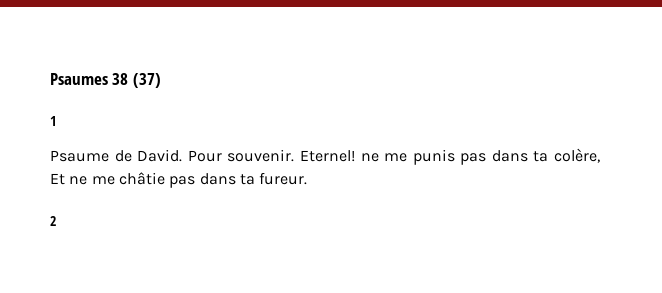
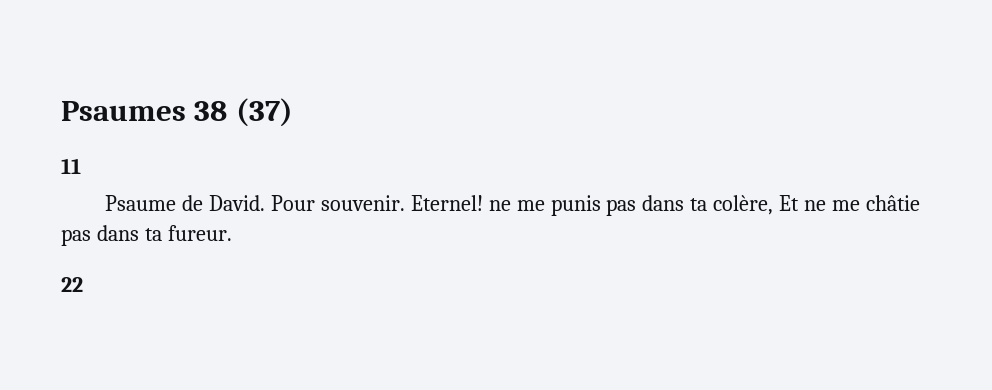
[50,116,56,126] 1 -> [61,158,81,174] 11
[50,216,56,226] 2 -> [61,277,83,292] 22

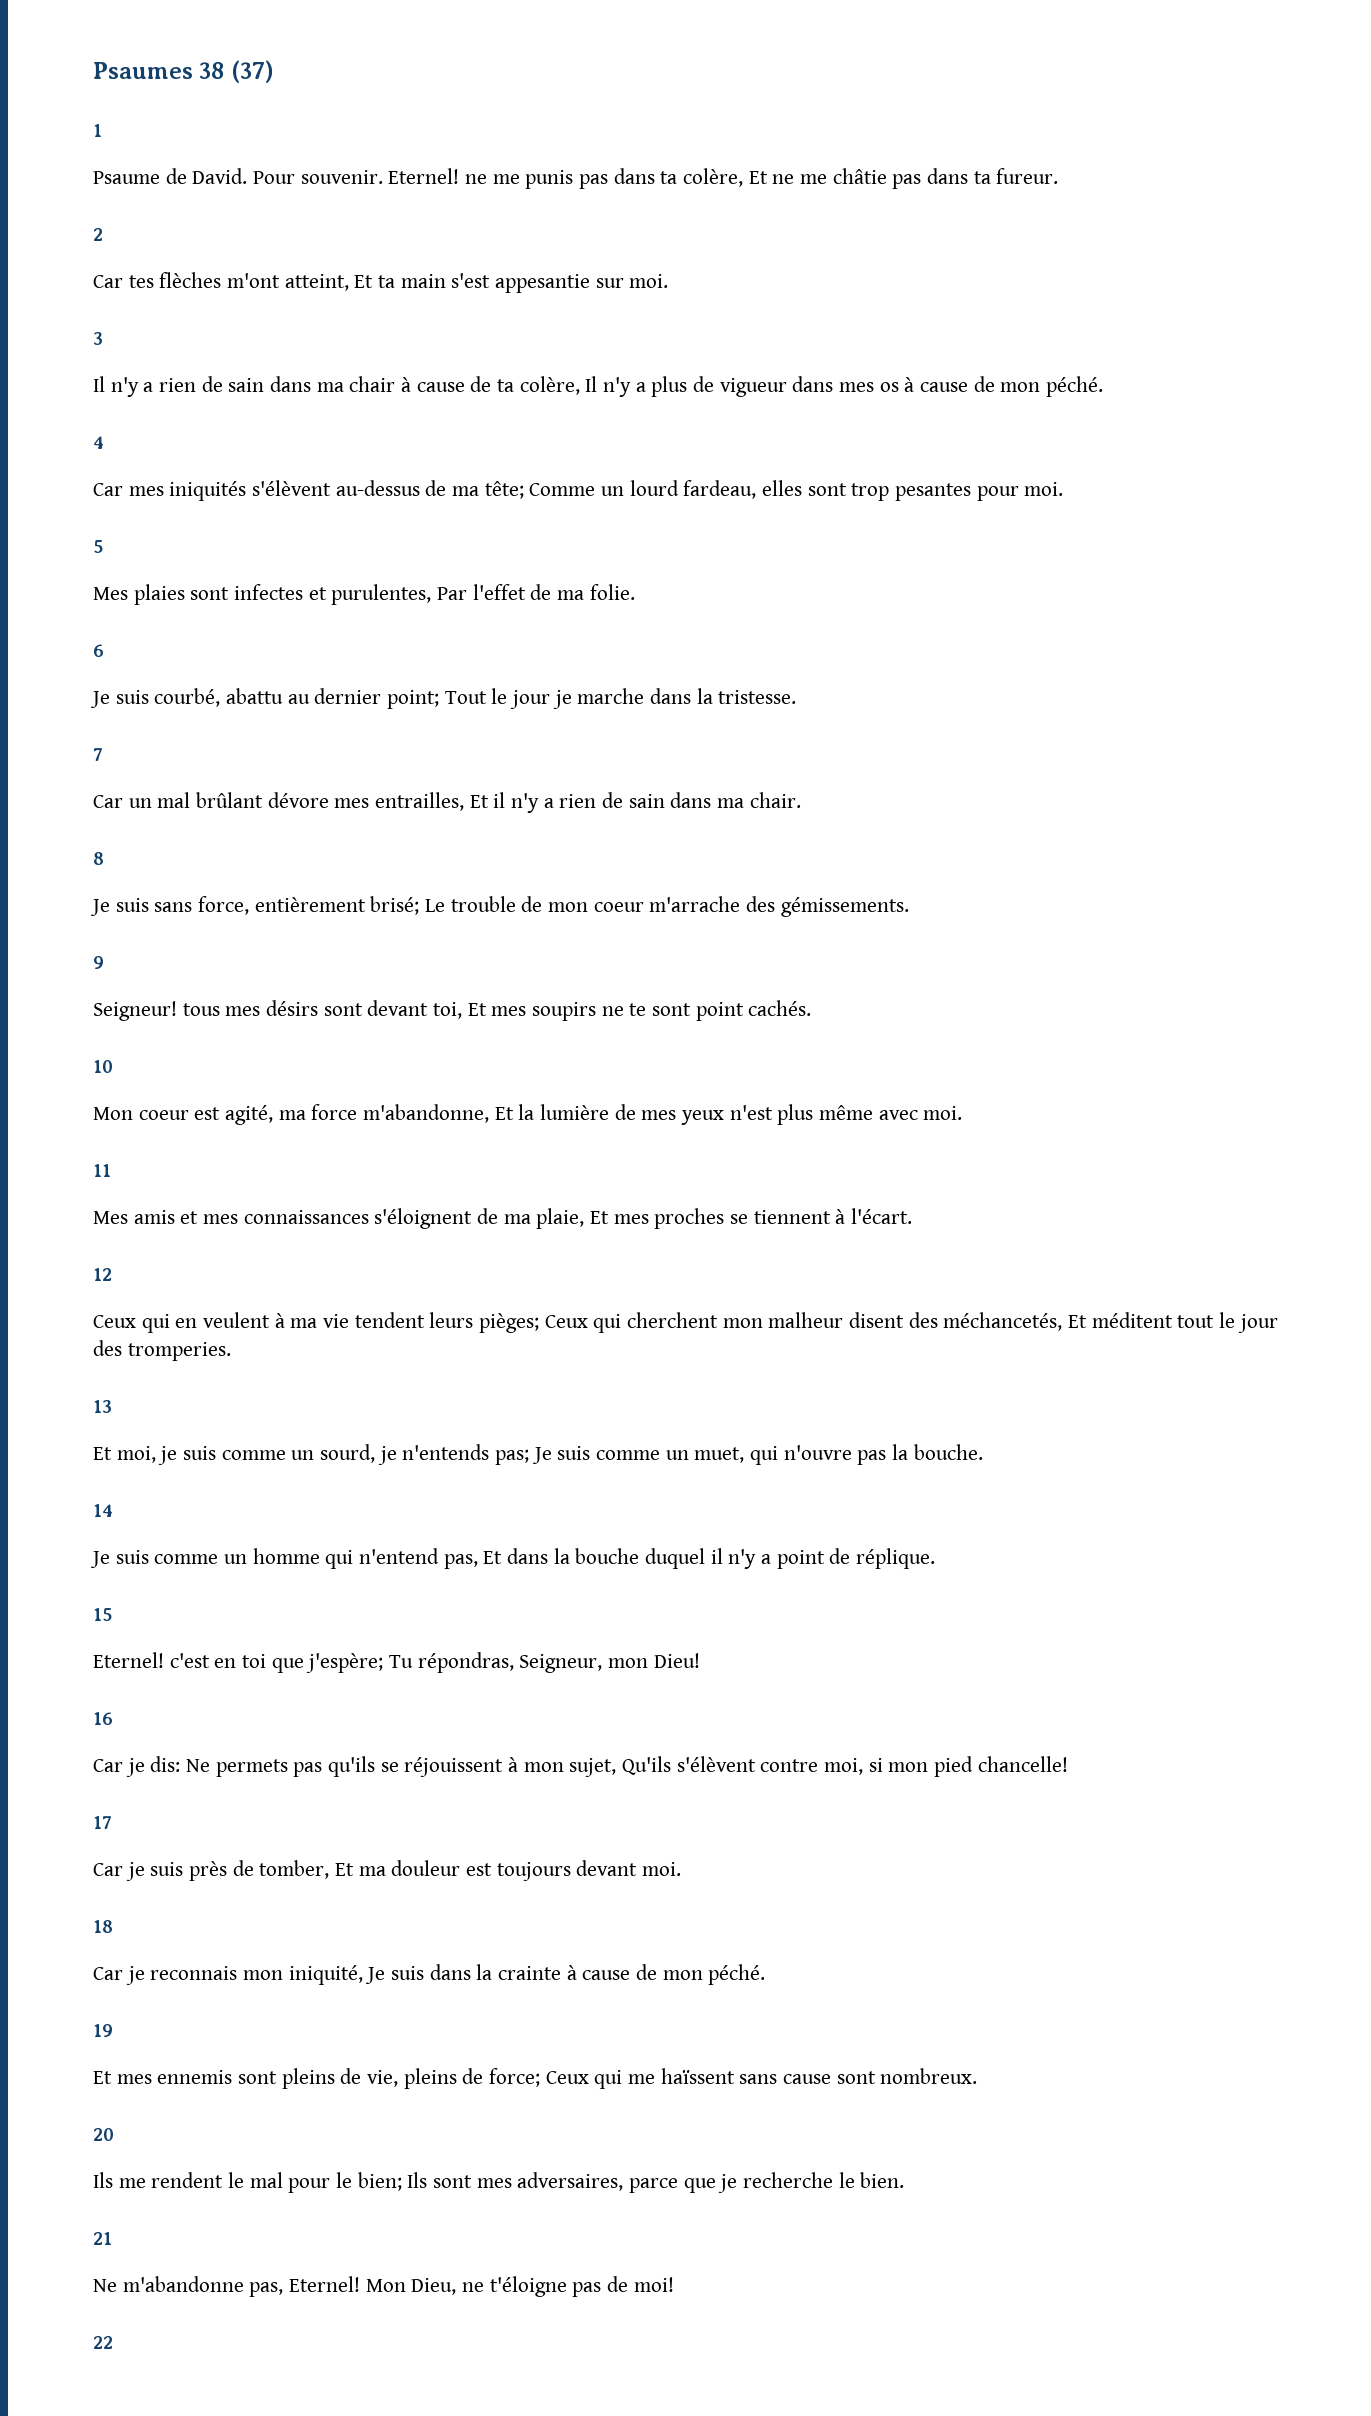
[61,158,81,174] 11 -> [93,124,102,137] 1
(232, 233) none -> [93,228,103,241] [93,272,669,293] [93,332,103,345] [93,376,1104,397] [93,436,104,449] [93,480,1064,501] [93,540,103,553] [93,584,635,605] [93,644,104,657] [90,688,797,709] [93,748,103,761] [93,792,801,813] [93,852,104,865] [90,896,909,917] [93,956,104,969] [93,1000,812,1021] [93,1060,113,1073] [93,1104,963,1125] [93,1164,111,1177] [93,1208,913,1229] [93,1268,112,1281] [93,1312,1278,1333] [93,1340,231,1361] [93,1400,112,1413] [93,1444,983,1465] [93,1504,113,1517] [90,1548,936,1569] [93,1608,112,1621] [93,1652,700,1673] [93,1712,113,1725] [93,1756,1068,1777] [93,1816,112,1829] [93,1860,682,1881] [93,1920,113,1933] [93,1964,766,1985] [93,2024,113,2037] [93,2068,978,2089] [93,2128,114,2141] [93,2172,905,2193] [93,2232,112,2245] [93,2276,674,2297] // 2 // Car tes flèches m'ont atteint, Et ta main s'est appesantie sur moi. // 3 // Il n'y a rien de sain dans ma chair à cause de ta colère, Il n'y a plus de vigueur dans mes os à cause de mon péché. // 4 // Car mes iniquités s'élèvent au-dessus de ma tête; Comme un lourd fardeau, elles sont trop pesantes pour moi. // 5 // Mes plaies sont infectes et purulentes, Par l'effet de ma folie. // 6 // Je suis courbé, abattu au dernier point; Tout le jour je marche dans la tristesse. // 7 // Car un mal brûlant dévore mes entrailles, Et il n'y a rien de sain dans ma chair. // 8 // Je suis sans force, entièrement brisé; Le trouble de mon coeur m'arrache des gémissements. // 9 // Seigneur! tous mes désirs sont devant toi, Et mes soupirs ne te sont point cachés. // 10 // Mon coeur est agité, ma force m'abandonne, Et la lumière de mes yeux n'est plus même avec moi. // 11 // Mes amis et mes connaissances s'éloignent de ma plaie, Et mes proches se tiennent à l'écart. // 12 // Ceux qui en veulent à ma vie tendent leurs pièges; Ceux qui cherchent mon malheur disent des méchancetés, Et méditent tout le jour des tromperies. // 13 // Et moi, je suis comme un sourd, je n'entends pas; Je suis comme un muet, qui n'ouvre pas la bouche. // 14 // Je suis comme un homme qui n'entend pas, Et dans la bouche duquel il n'y a point de réplique. // 15 // Eternel! c'est en toi que j'espère; Tu répondras, Seigneur, mon Dieu! // 16 // Car je dis: Ne permets pas qu'ils se réjouissent à mon sujet, Qu'ils s'élèvent contre moi, si mon pied chancelle! // 17 // Car je suis près de tomber, Et ma douleur est toujours devant moi. // 18 // Car je reconnais mon iniquité, Je suis dans la crainte à cause de mon péché. // 19 // Et mes ennemis sont pleins de vie, pleins de force; Ceux qui me haïssent sans cause sont nombreux. // 20 // Ils me rendent le mal pour le bien; Ils sont mes adversaires, parce que je recherche le bien. // 21 // Ne m'abandonne pas, Eternel! Mon Dieu, ne t'éloigne pas de moi!

